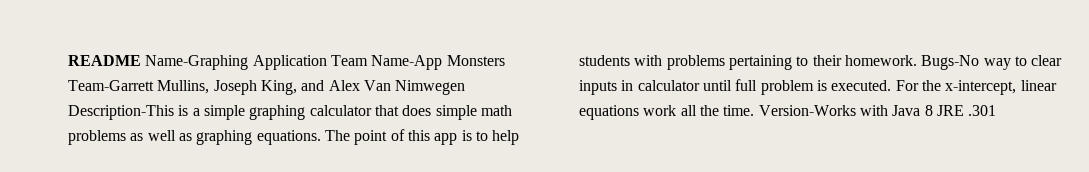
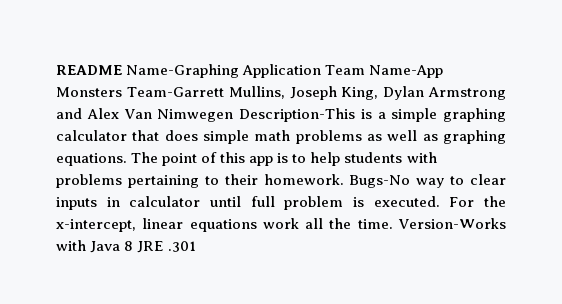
(297, 87) none -> [383,86,506,100] Dylan Armstrong

